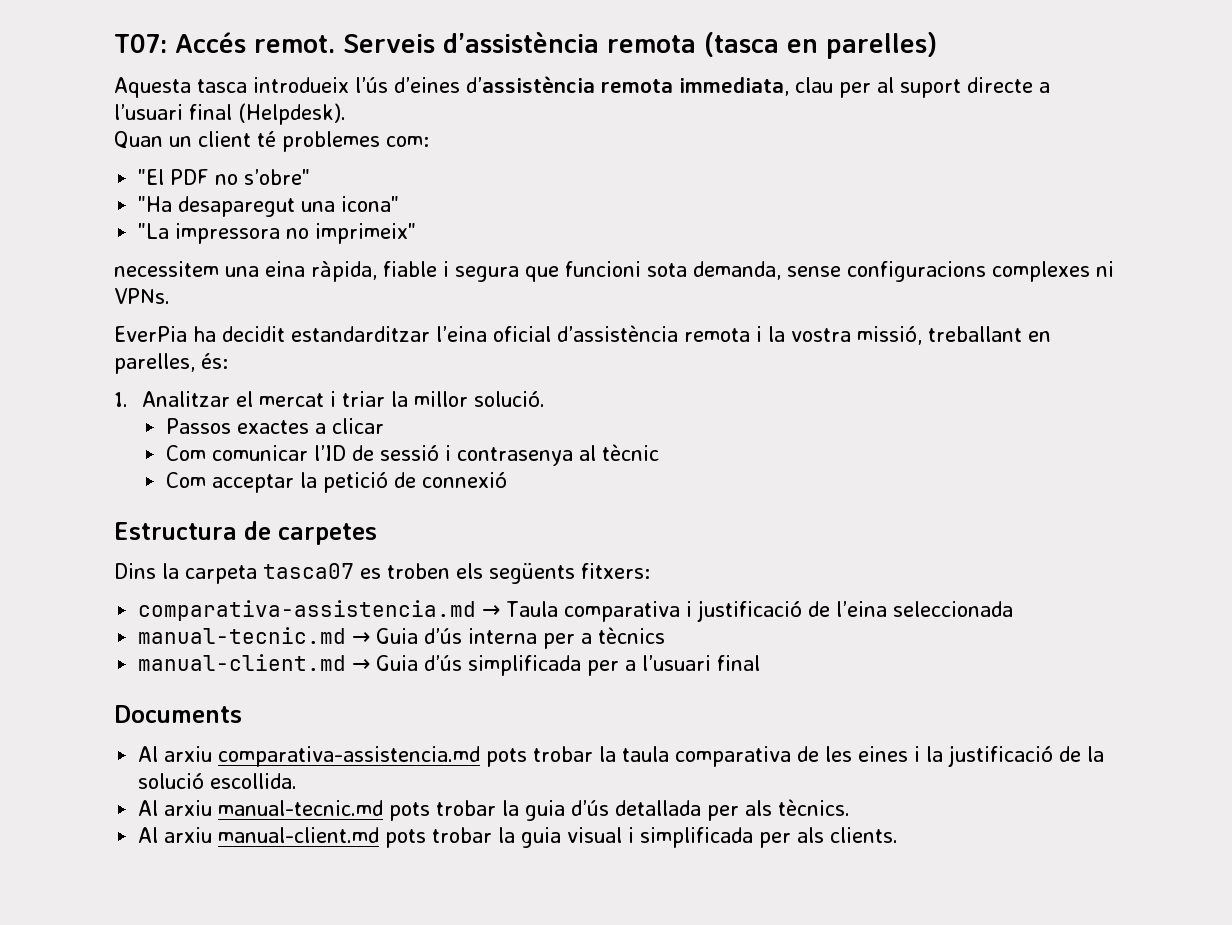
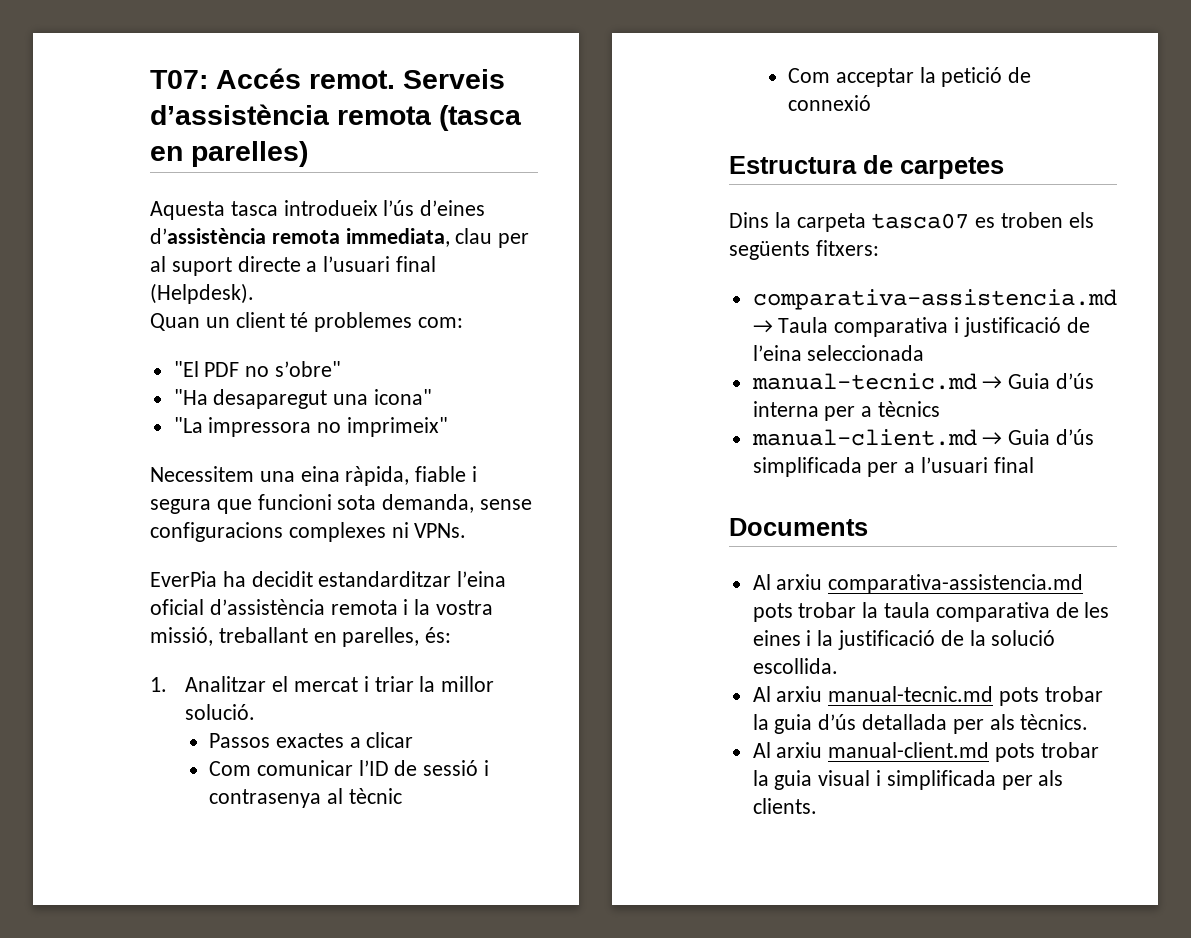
[114,261,219,277] necessitem -> [150,466,254,482] Necessitem

